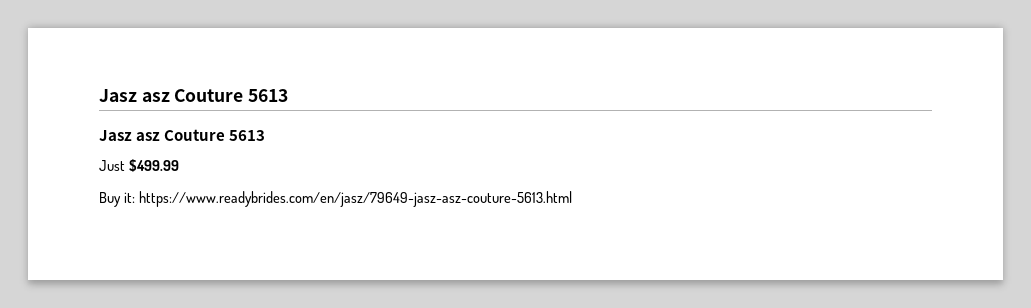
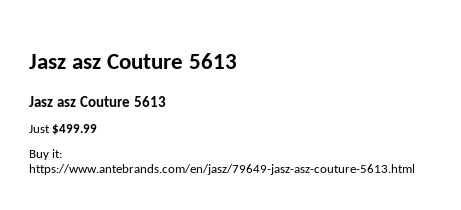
[138,191,572,207] https://www.readybrides.com/en/jasz/79649-jasz-asz-couture-5613.html -> [29,164,415,175] https://www.antebrands.com/en/jasz/79649-jasz-asz-couture-5613.html

